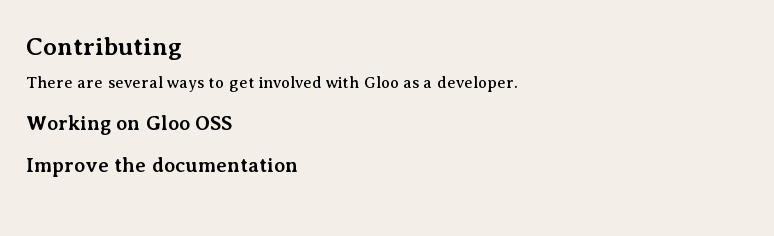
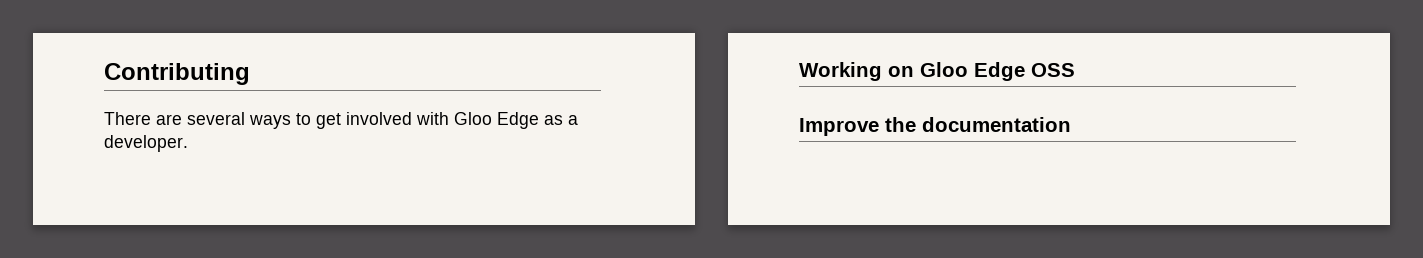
(399, 82) none -> [497,112,539,129] Edge
(190, 122) none -> [974,62,1025,81] Edge

